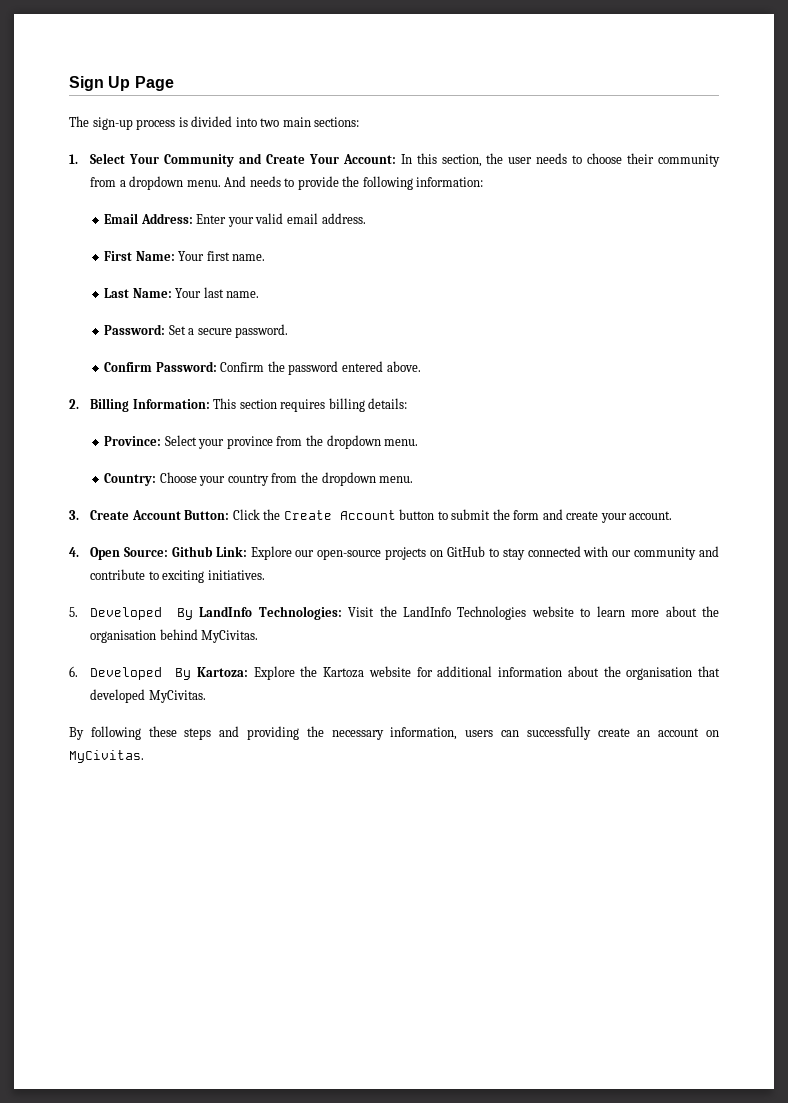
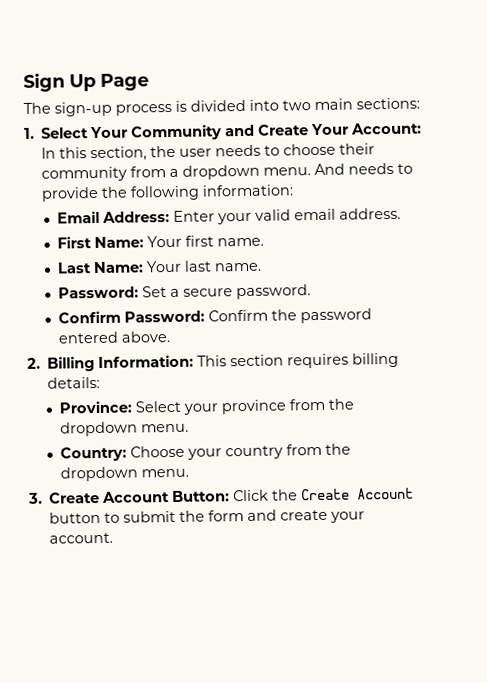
[69,546,719,560] [90,569,265,583] [69,606,720,620] [90,629,259,643] [69,666,720,680] [90,689,206,703] [69,726,719,740] [69,750,144,763] // 4. Open Source: Github Link: Explore our open-source projects on GitHub to stay connected with our community and contribute to exciting initiatives. // 5. Developed By LandInfo Technologies: Visit the LandInfo Technologies website to learn more about the organisation behind MyCivitas. // 6. Developed By Kartoza: Explore the Kartoza website for additional information about the organisation that developed MyCivitas. // By following these steps and providing the necessary information, users can successfully create an account on MyCivitas. -> (114, 538) none

